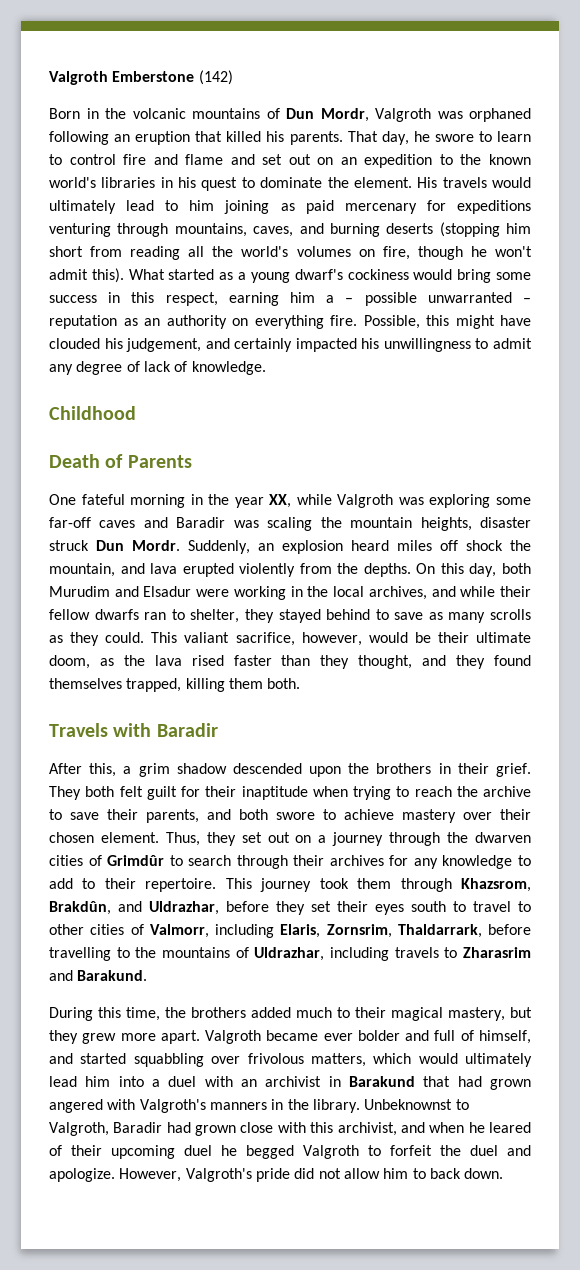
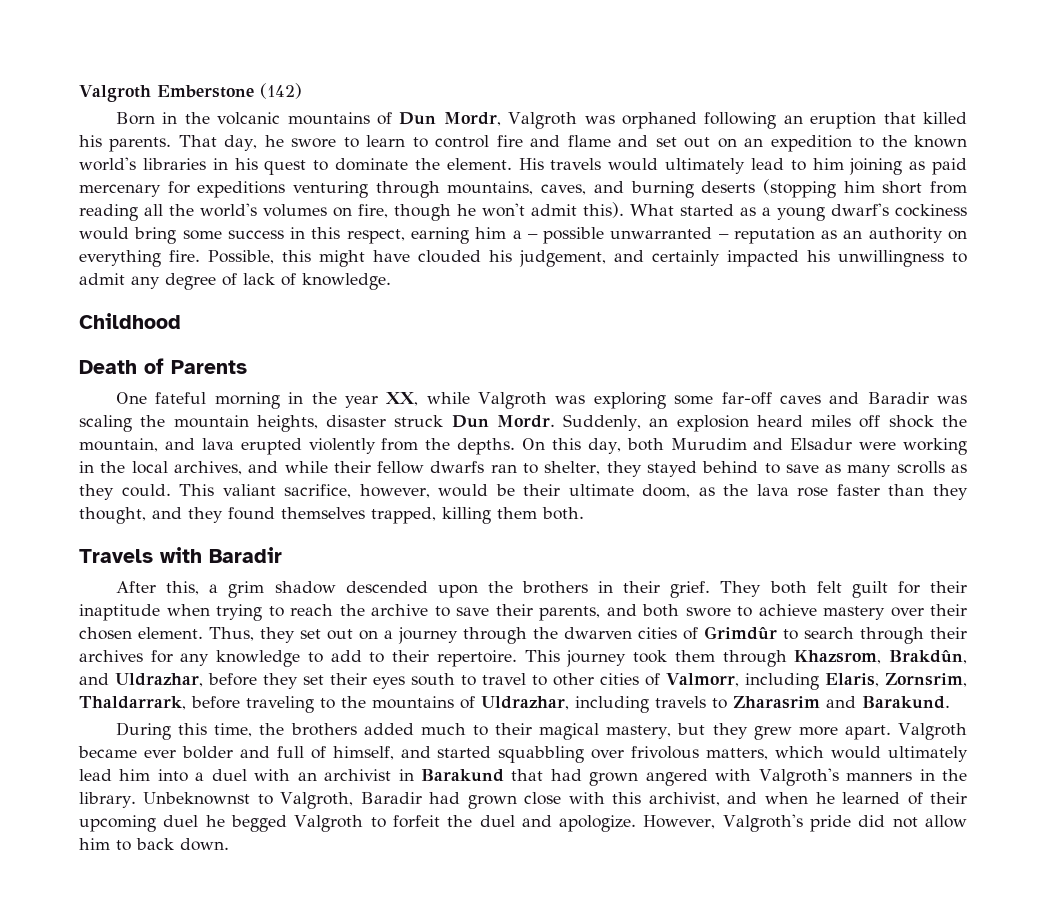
[191,655,224,666] rised -> [797,487,829,497] rose
[49,947,111,961] travelling -> [246,696,314,713] traveling
[489,1122,532,1133] leared -> [841,792,900,804] learned

